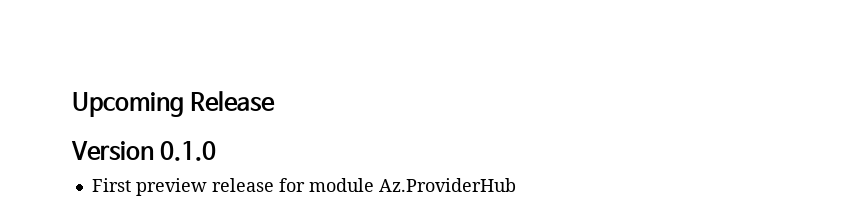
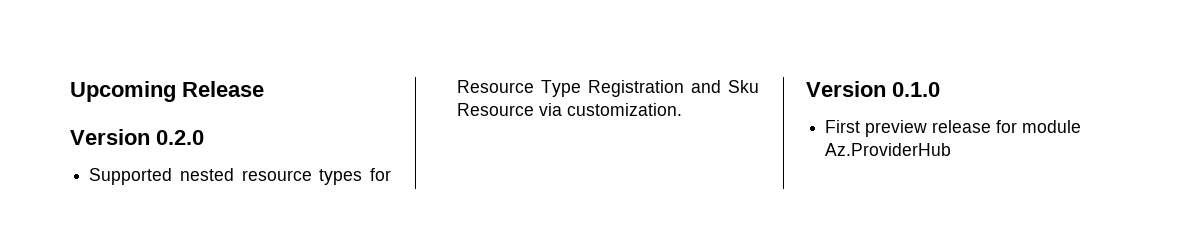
(276, 101) none -> [70,129,204,145] [89,168,391,185] [457,80,759,97] [457,103,683,116] // Version 0.2.0 // Supported nested resource types for Resource Type Registration and Sku Resource via customization.

